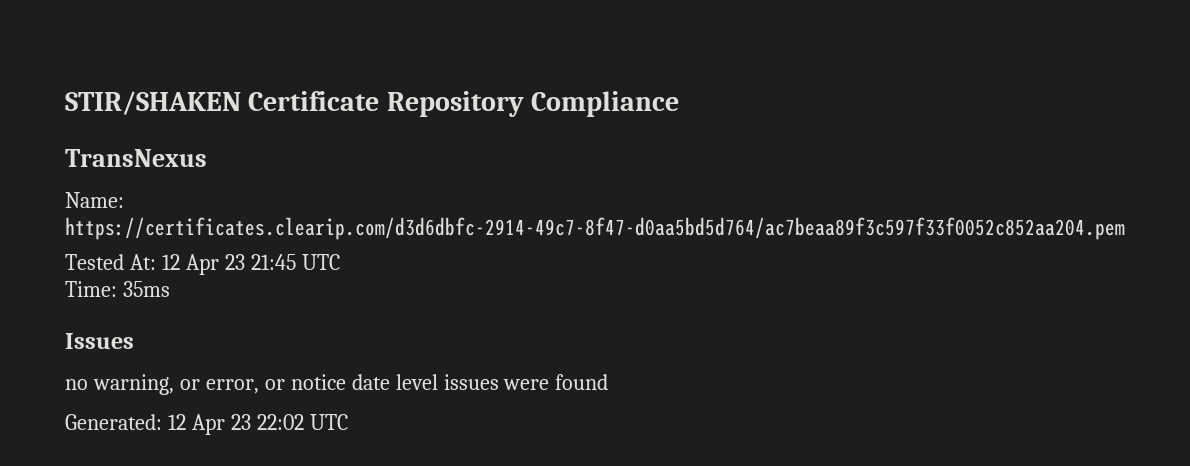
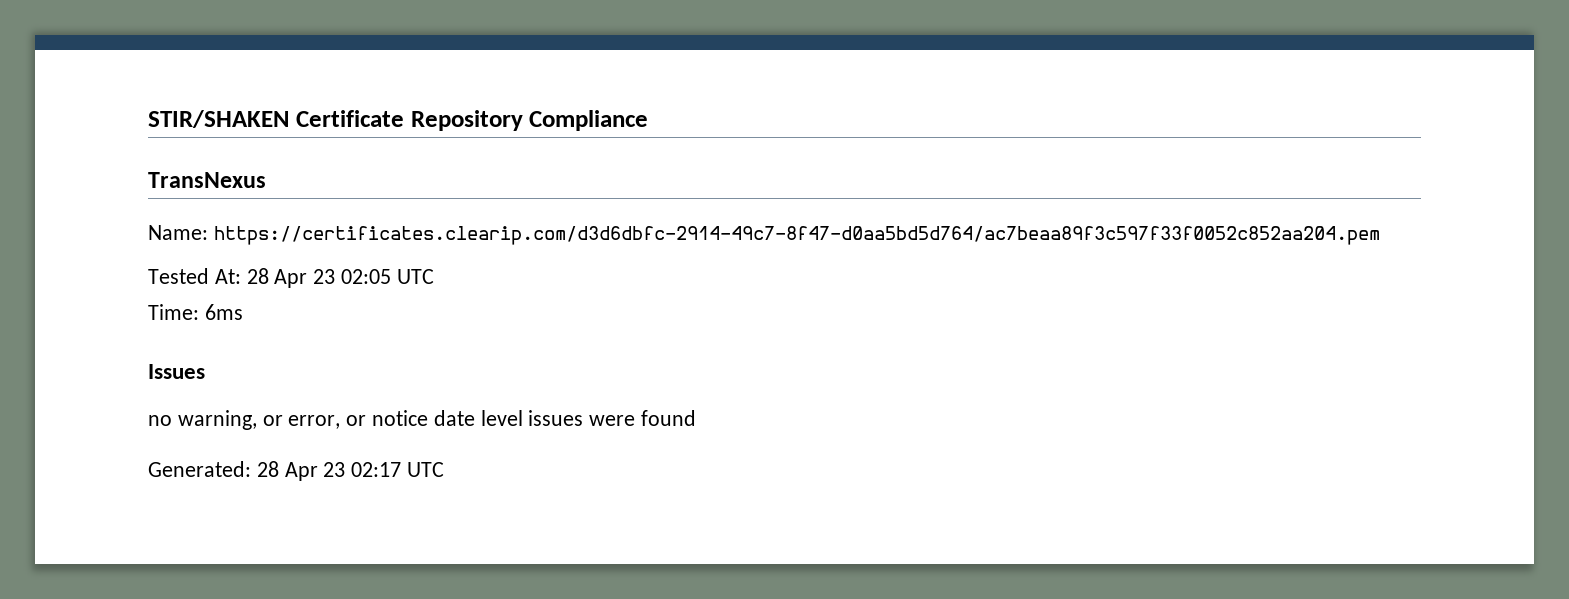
[161,254,296,275] 12 Apr 23 21:45 -> [246,268,392,288] 28 Apr 23 02:05
[122,281,170,297] 35ms -> [204,304,243,320] 6ms
[167,414,304,435] 12 Apr 23 22:02 -> [256,461,402,481] 28 Apr 23 02:17

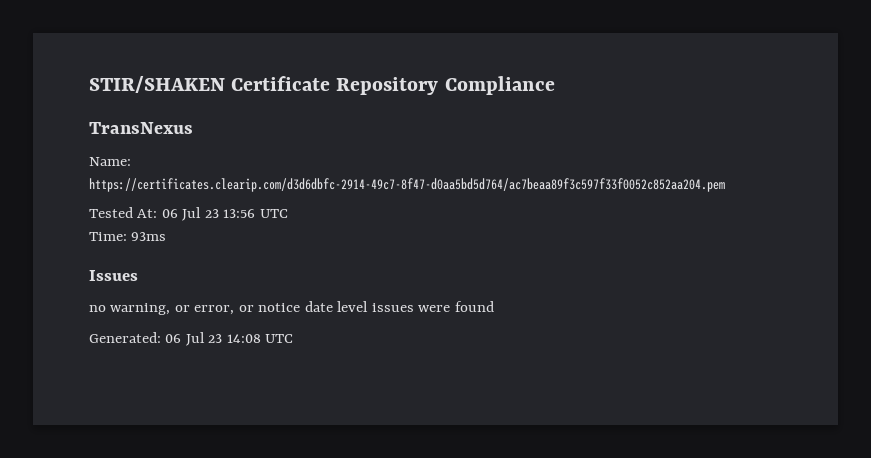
[246,268,392,288] 28 Apr 23 02:05 -> [161,207,256,221] 06 Jul 23 13:56
[204,304,243,320] 6ms -> [131,232,167,241] 93ms
[256,461,402,481] 28 Apr 23 02:17 -> [165,332,261,346] 06 Jul 23 14:08

